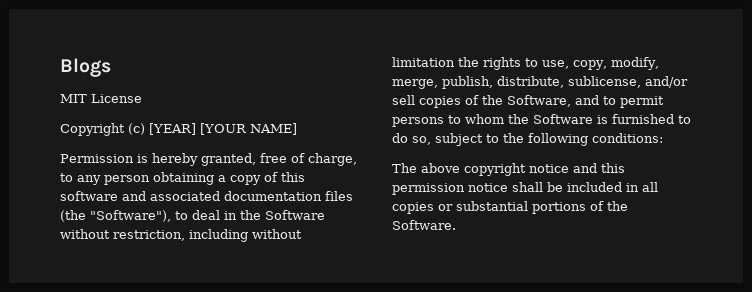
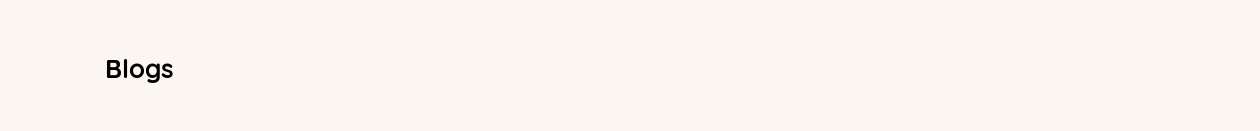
[60,94,142,103] [60,123,297,136] [60,153,357,166] [60,172,305,185] [60,191,353,201] [60,210,325,222] [60,229,302,242] [392,57,659,70] [392,76,688,89] [392,95,664,108] [392,114,691,127] [392,133,663,146] [392,163,625,176] [392,182,658,195] [392,201,628,214] [392,220,456,230] // MIT License // Copyright (c) [YEAR] [YOUR NAME] // Permission is hereby granted, free of charge, to any person obtaining a copy of this software and associated documentation files (the "Software"), to deal in the Software without restriction, including without limitation the rights to use, copy, modify, merge, publish, distribute, sublicense, and/or sell copies of the Software, and to permit persons to whom the Software is furnished to do so, subject to the following conditions: // The above copyright notice and this permission notice shall be included in all copies or substantial portions of the Software. -> (174, 71) none

